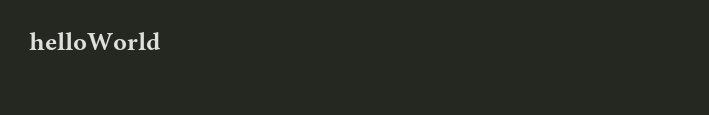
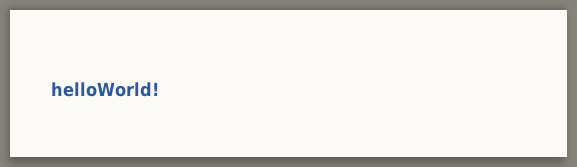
[29,32,161,50] helloWorld -> [51,82,159,97] helloWorld!

